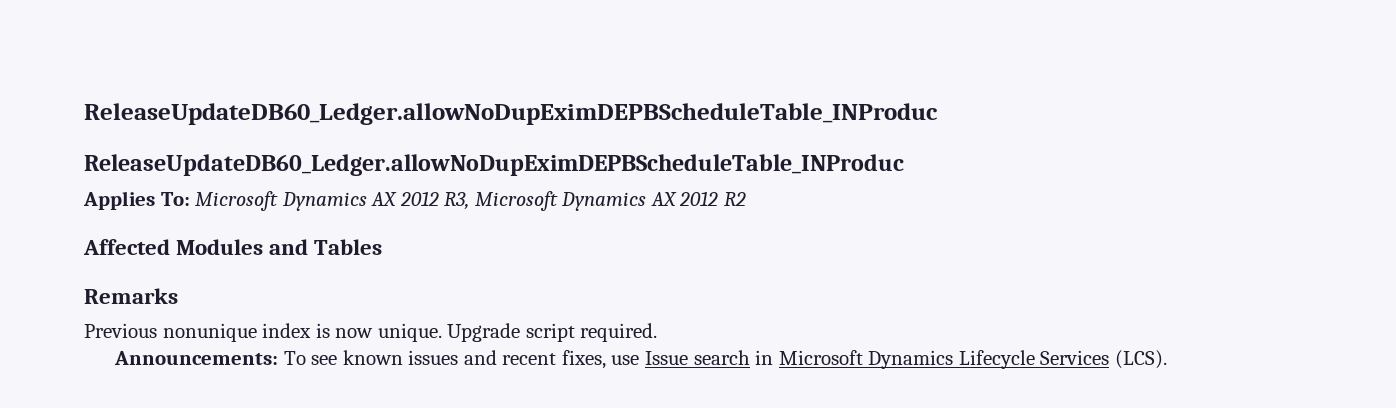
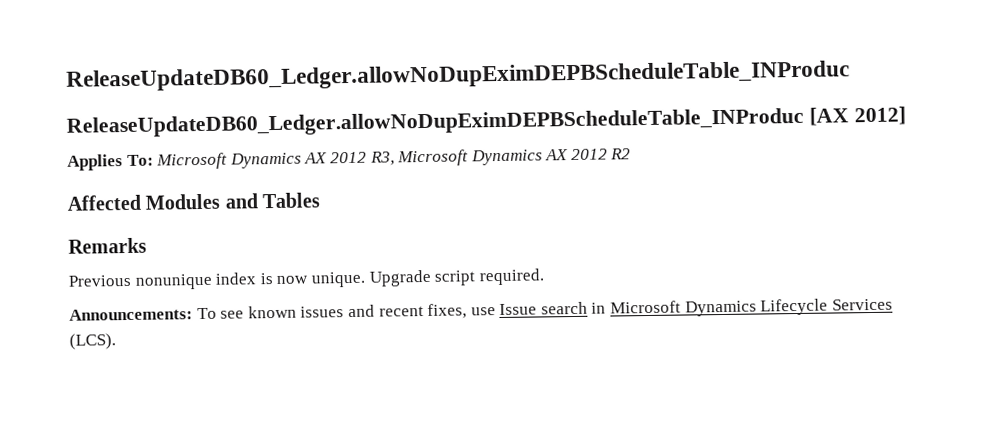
(904, 165) none -> [808,106,906,126] [AX 2012]

